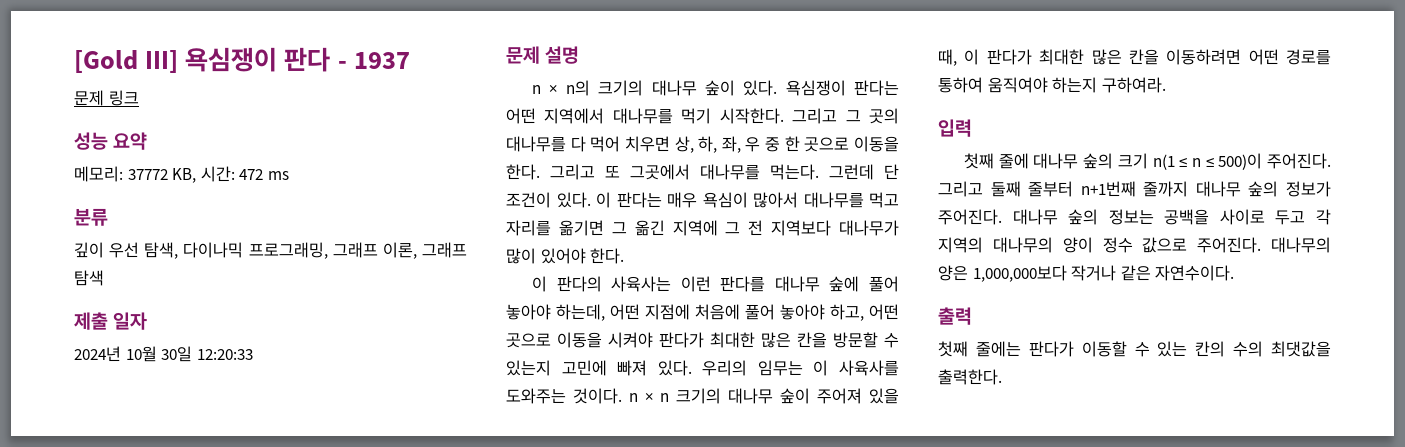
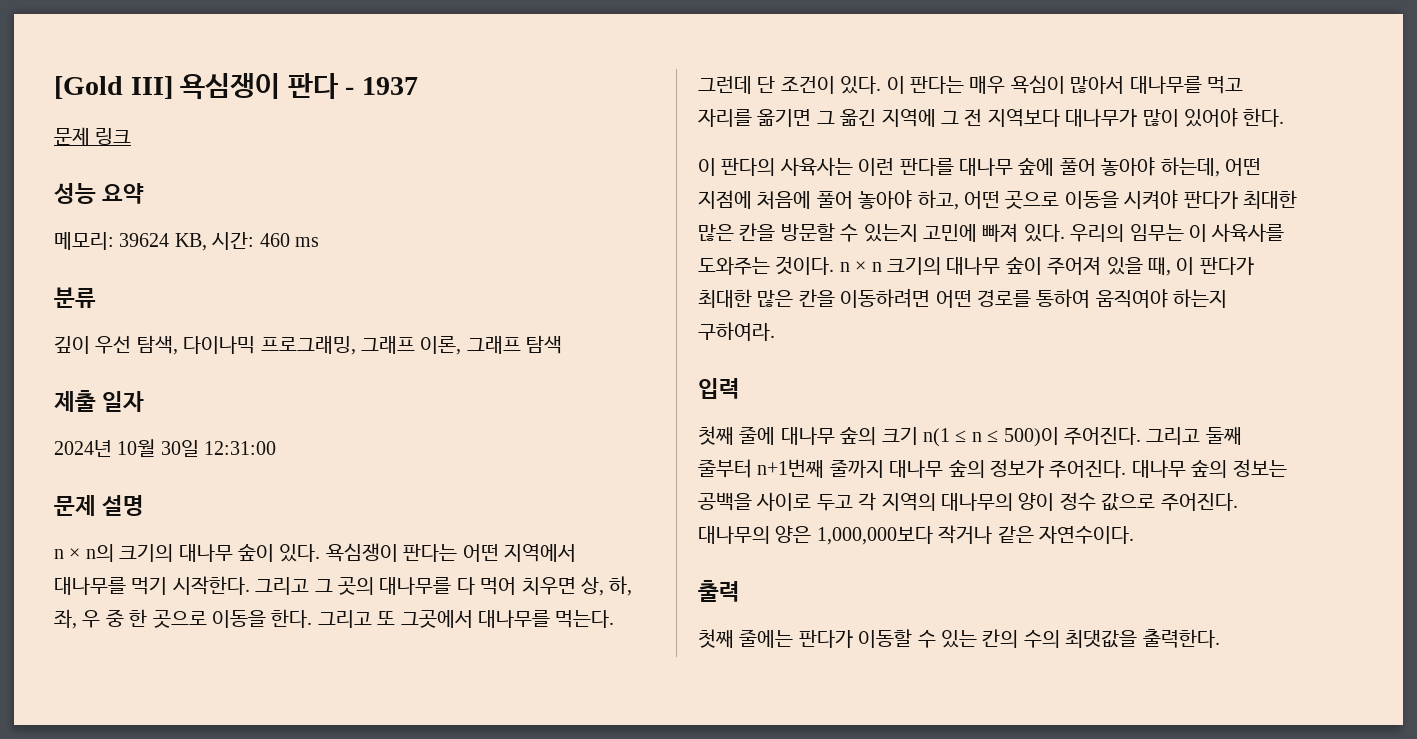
[127,169,168,180] 37772 -> [119,233,170,247] 39624
[239,169,264,180] 472 -> [259,233,290,247] 460
[196,349,253,360] 12:20:33 -> [204,441,277,455] 12:31:00

